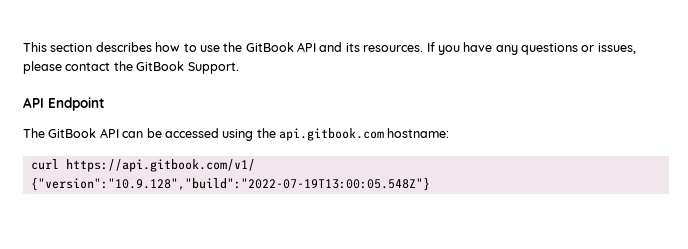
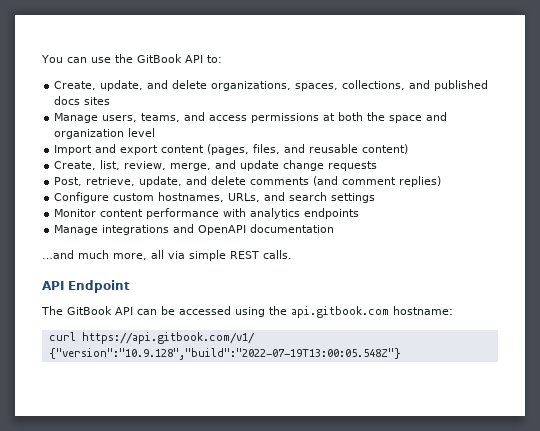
[23,42,636,55] [23,61,239,74] This section describes how to use the GitBook API and its resources. If you have any questions or issues, please contact the GitBook Support. -> [41,54,222,63] [54,80,489,91] [54,96,111,105] [54,112,448,123] [54,128,156,139] [54,144,409,155] [54,160,378,171] [54,176,442,187] [54,192,376,203] [54,208,360,219] [54,224,335,235] [42,250,292,261] You can use the GitBook API to: // Create, update, and delete organizations, spaces, collections, and published docs sites // Manage users, teams, and access permissions at both the space and organization level // Import and export content (pages, files, and reusable content) // Create, list, review, merge, and update change requests // Post, retrieve, update, and delete comments (and comment replies) // Configure custom hostnames, URLs, and search settings // Monitor content performance with analytics endpoints // Manage integrations and OpenAPI documentation // …and much more, all via simple REST calls.

